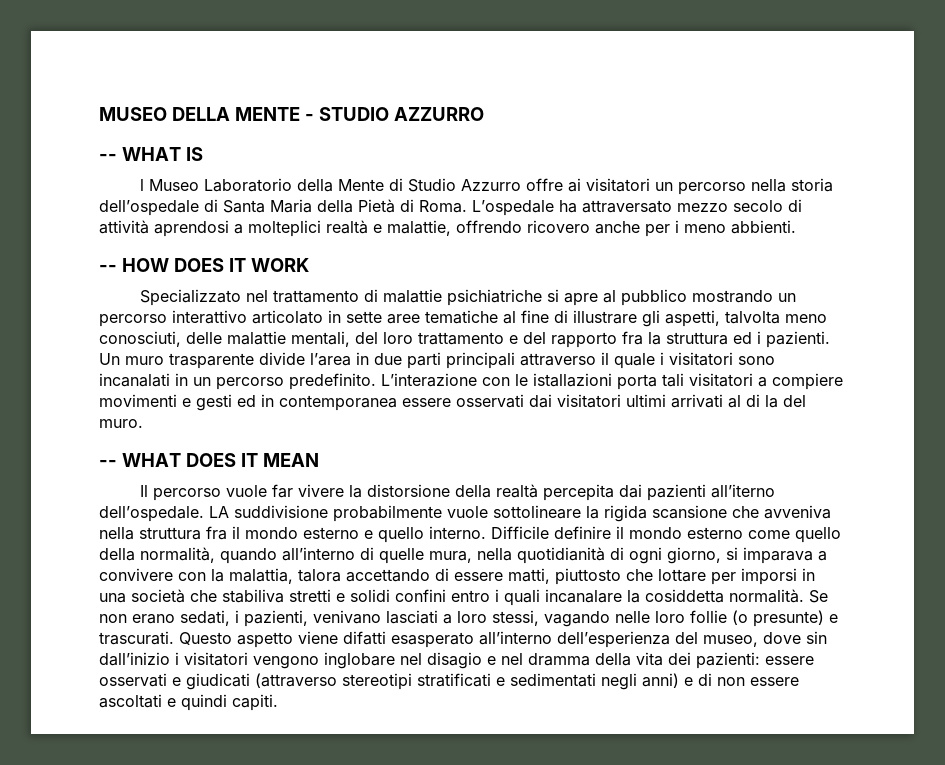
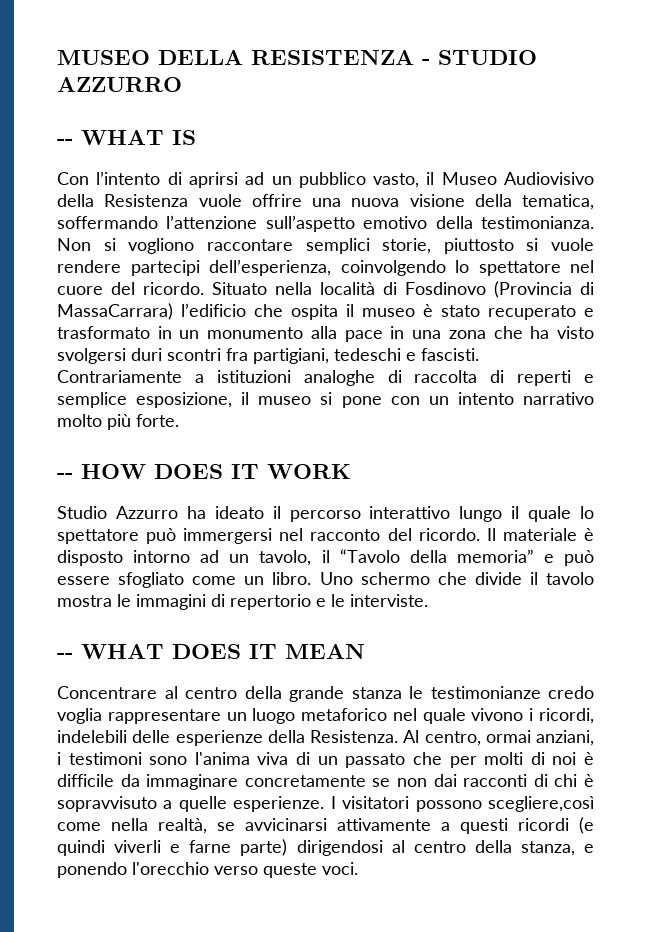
[234,107,300,121] MENTE -> [251,50,414,65] RESISTENZA
[139,178,833,195] [99,199,802,216] [99,220,796,237] l Museo Laboratorio della Mente di Studio Azzurro offre ai visitatori un percorso nella storia dell’ospedale di Santa Maria della Pietà di Roma. L’ospedale ha attraversato mezzo secolo di attività aprendosi a molteplici realtà e malattie, offrendo ricovero anche per i meno abbienti. -> [57,171,595,188] [57,194,594,210] [57,215,594,232] [57,238,594,254] [57,259,594,276] [57,281,594,298] [57,303,594,320] [57,326,595,342] [57,348,479,364] [57,370,594,386] [57,392,594,408] [57,414,179,430] Con l’intento di aprirsi ad un pubblico vasto, il Museo Audiovisivo della Resistenza vuole offrire una nuova visione della tematica, soffermando l’attenzione sull’aspetto emotivo della testimonianza. Non si vogliono raccontare semplici storie, piuttosto si vuole rendere partecipi dell’esperienza, coinvolgendo lo spettatore nel cuore del ricordo. Situato nella località di Fosdinovo (Provincia di MassaCarrara) l’edificio che ospita il museo è stato recuperato e trasformato in un monumento alla pace in una zona che ha visto svolgersi duri scontri fra partigiani, tedeschi e fascisti. Contrariamente a istituzioni analoghe di raccolta di reperti e semplice esposizione, il museo si pone con un intento narrativo molto più forte.
[139,289,796,306] [99,310,827,327] [99,331,830,348] [99,352,775,369] [99,373,843,390] [99,394,806,411] [99,419,143,428] Specializzato nel trattamento di malattie psichiatriche si apre al pubblico mostrando un percorso interattivo articolato in sette aree tematiche al fine di illustrare gli aspetti, talvolta meno conosciuti, delle malattie mentali, del loro trattamento e del rapporto fra la struttura ed i pazienti. Un muro trasparente divide l’area in due parti principali attraverso il quale i visitatori sono incanalati in un percorso predefinito. L’interazione con le istallazioni porta tali visitatori a compiere movimenti e gesti ed in contemporanea essere osservati dai visitatori ultimi arrivati al di la del muro. -> [57,506,594,522] [57,528,594,544] [57,549,595,566] [57,572,595,588] [57,594,428,610] Studio Azzurro ha ideato il percorso interattivo lungo il quale lo spettatore può immergersi nel racconto del ricordo. Il materiale è disposto intorno ad un tavolo, il “Tavolo della memoria” e può essere sfogliato come un libro. Uno schermo che divide il tavolo mostra le immagini di repertorio e le interviste.
[139,484,775,501] [99,505,831,522] [99,526,841,543] [99,547,827,564] [99,568,815,585] [99,589,828,606] [99,610,838,627] [99,631,827,648] [99,652,814,669] [99,673,799,690] [99,694,278,711] Il percorso vuole far vivere la distorsione della realtà percepita dai pazienti all’iterno dell’ospedale. LA suddivisione probabilmente vuole sottolineare la rigida scansione che avveniva nella struttura fra il mondo esterno e quello interno. Difficile definire il mondo esterno come quello della normalità, quando all’interno di quelle mura, nella quotidianità di ogni giorno, si imparava a convivere con la malattia, talora accettando di essere matti, piuttosto che lottare per imporsi in una società che stabiliva stretti e solidi confini entro i quali incanalare la cosiddetta normalità. Se non erano sedati, i pazienti, venivano lasciati a loro stessi, vagando nelle loro follie (o presunte) e trascurati. Questo aspetto viene difatti esasperato all’interno dell’esperienza del museo, dove sin dall’inizio i visitatori vengono inglobare nel disagio e nel dramma della vita dei pazienti: essere osservati e giudicati (attraverso stereotipi stratificati e sedimentati negli anni) e di non essere ascoltati e quindi capiti. -> [57,686,594,702] [57,708,594,724] [57,730,594,746] [57,752,595,768] [57,774,595,790] [57,796,594,812] [57,817,594,834] [57,839,595,856] [57,862,358,878] Concentrare al centro della grande stanza le testimonianze credo voglia rappresentare un luogo metaforico nel quale vivono i ricordi, indelebili delle esperienze della Resistenza. Al centro, ormai anziani, i testimoni sono l'anima viva di un passato che per molti di noi è difficile da immaginare concretamente se non dai racconti di chi è sopravvisuto a quelle esperienze. I visitatori possono scegliere,così come nella realtà, se avvicinarsi attivamente a questi ricordi (e quindi viverli e farne parte) dirigendosi al centro della stanza, e ponendo l'orecchio verso queste voci.

